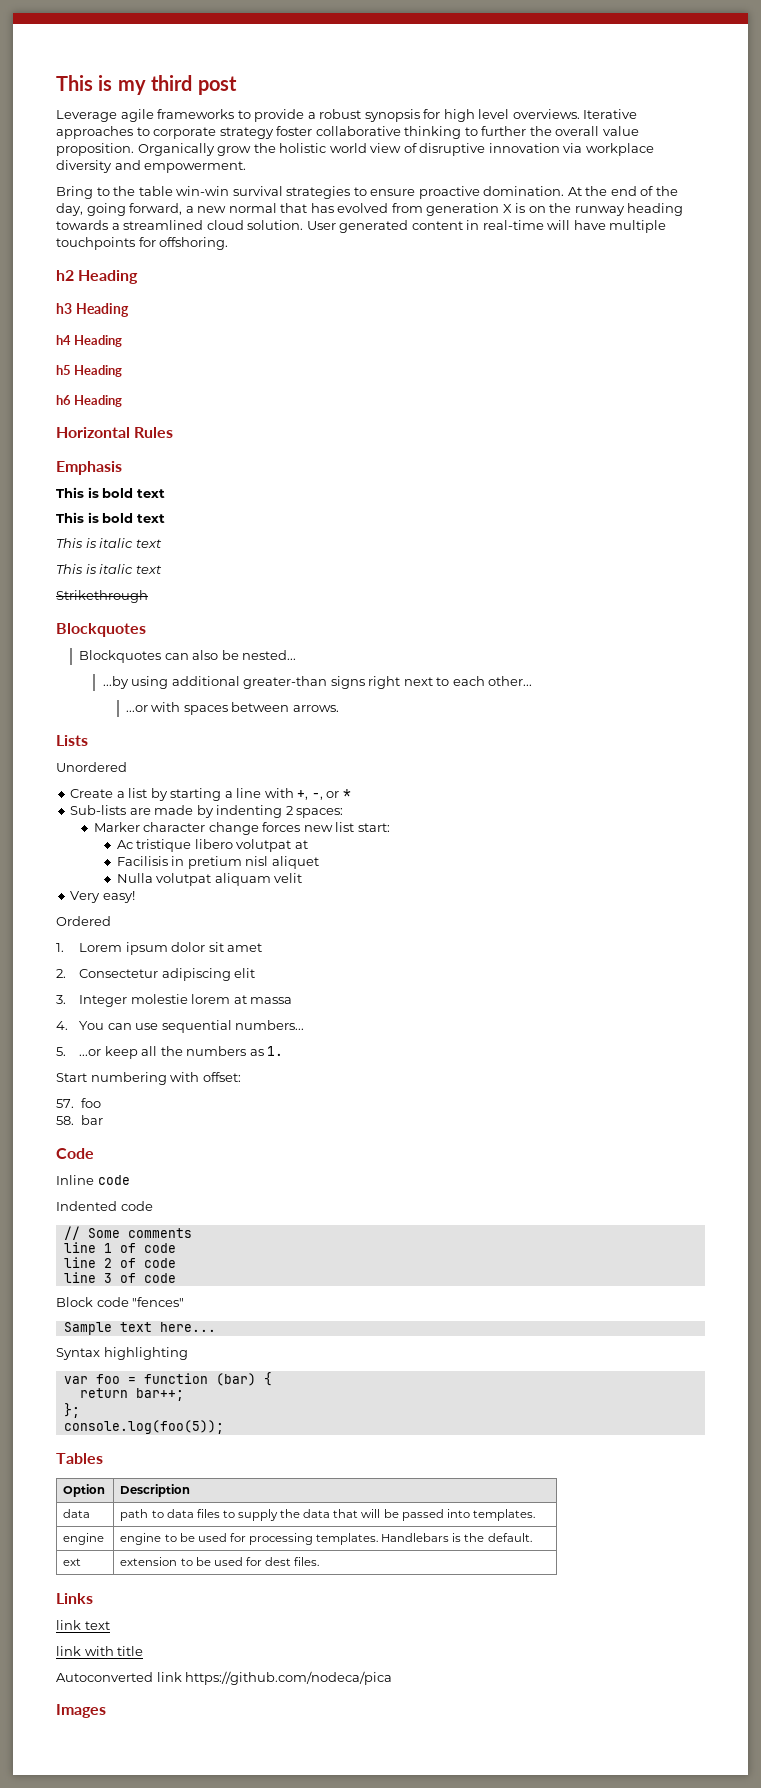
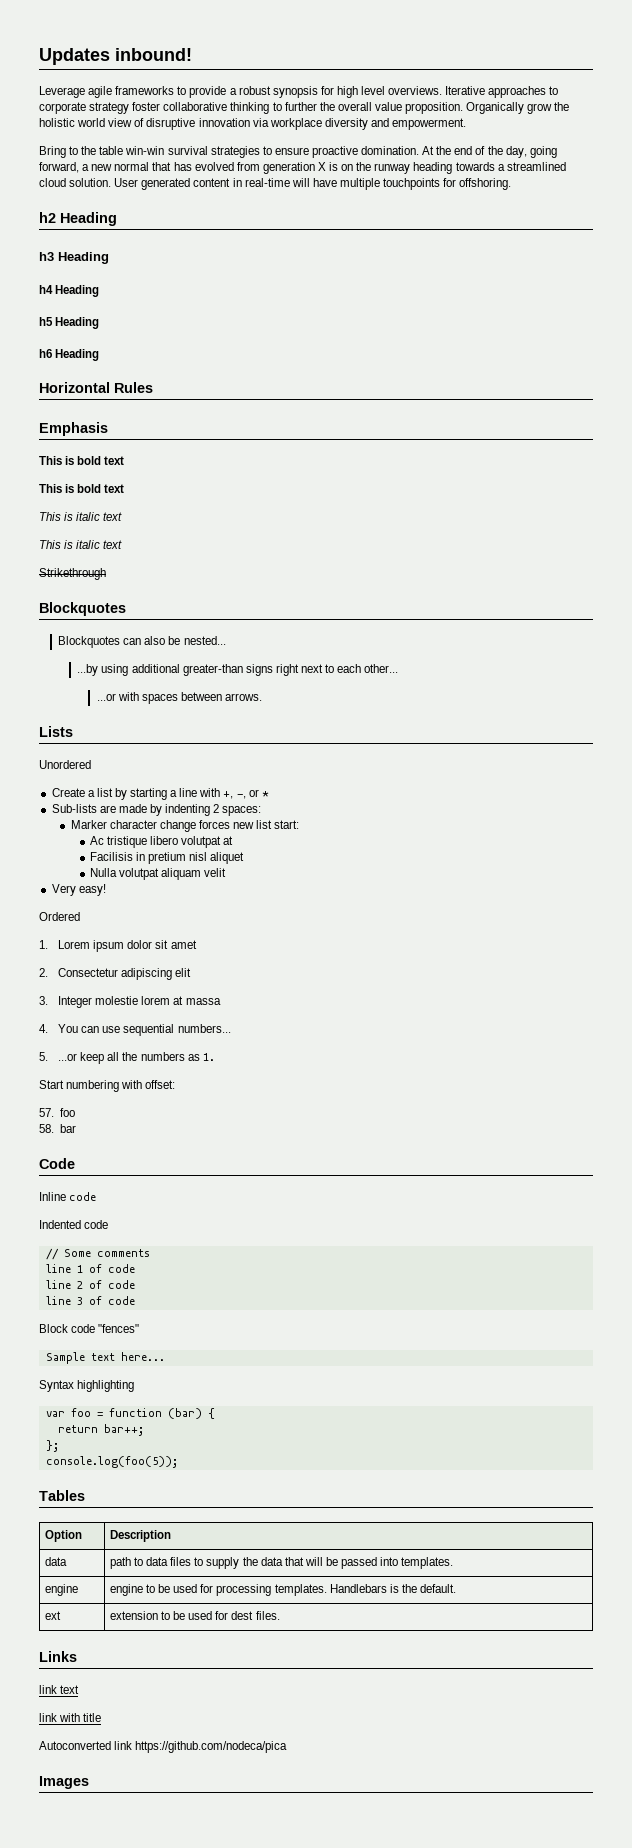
[56,75,237,95] This is my third post -> [39,48,192,65] Updates inbound!

